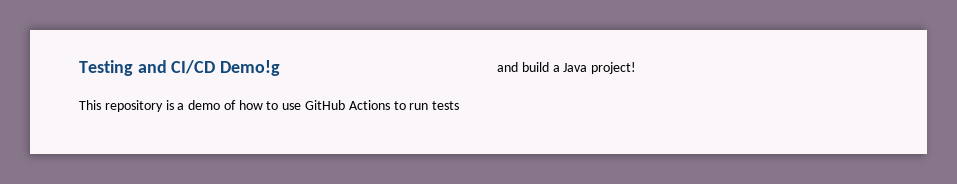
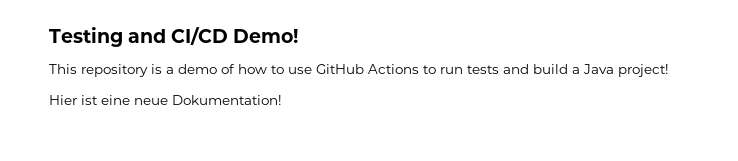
[220,60,281,76] Demo!g -> [233,29,299,43] Demo!
(637, 68) none -> [49,95,282,105] // Hier ist eine neue Dokumentation!

